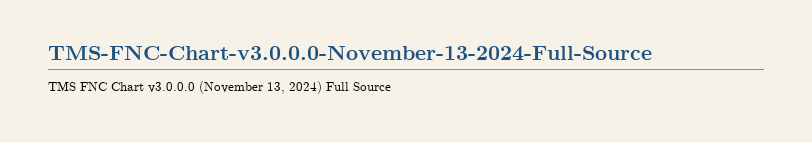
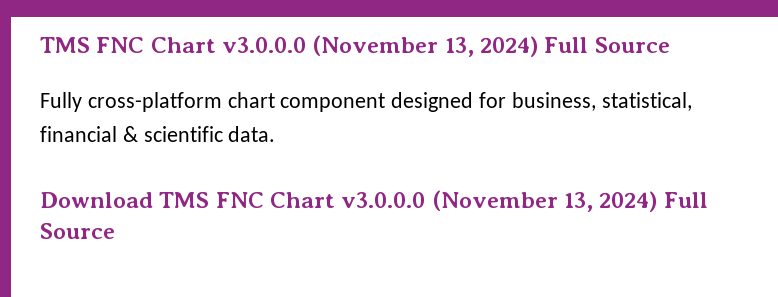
[48,45,652,61] [48,81,391,94] TMS-FNC-Chart-v3.0.0.0-November-13-2024-Full-Source // TMS FNC Chart v3.0.0.0 (November 13, 2024) Full Source -> [40,35,670,57] [40,92,692,112] [40,126,276,142] [40,190,708,212] [40,223,115,239] TMS FNC Chart v3.0.0.0 (November 13, 2024) Full Source // Fully cross-platform chart component designed for business, statistical, financial & scientific data. // Download TMS FNC Chart v3.0.0.0 (November 13, 2024) Full Source

